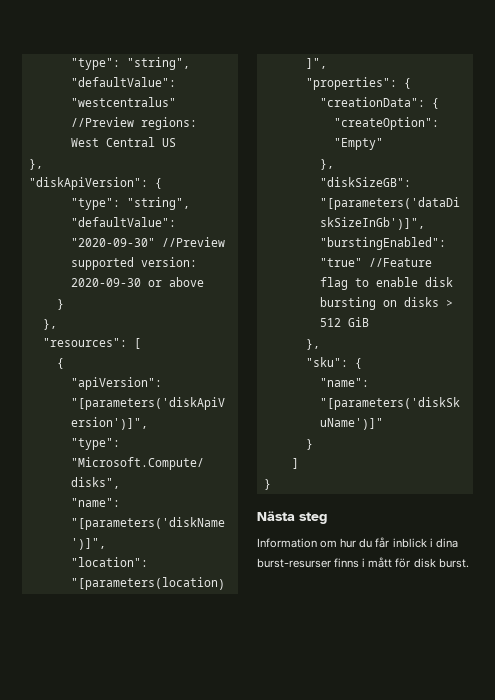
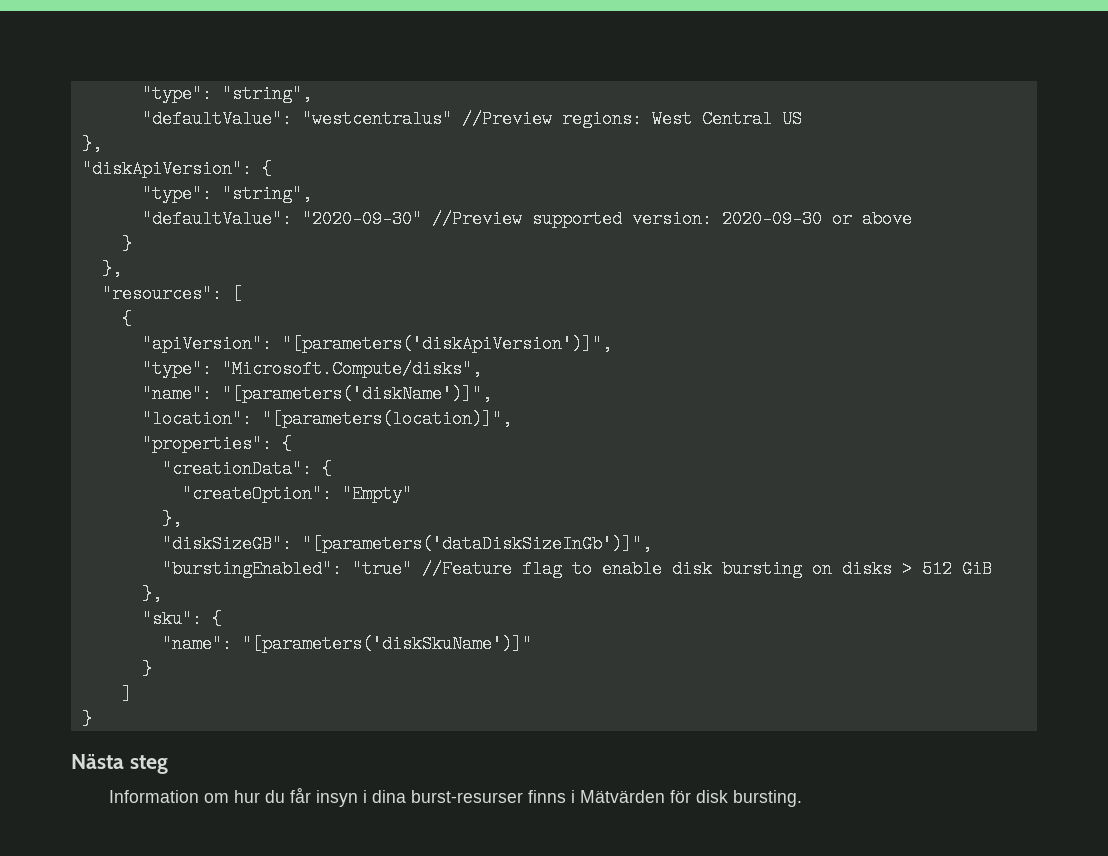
[392,538,427,548] inblick -> [315,790,358,807] insyn
[368,557,393,568] mått -> [579,790,665,803] Mätvärden
[438,558,469,568] burst. -> [732,790,802,807] bursting.

